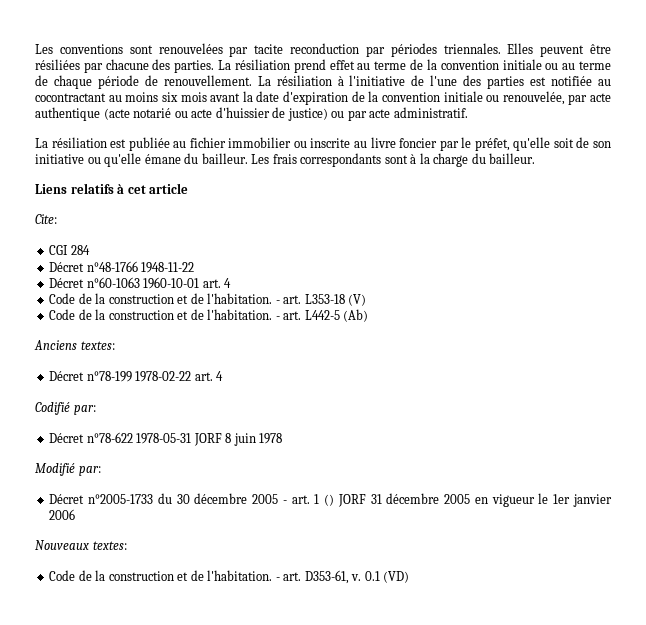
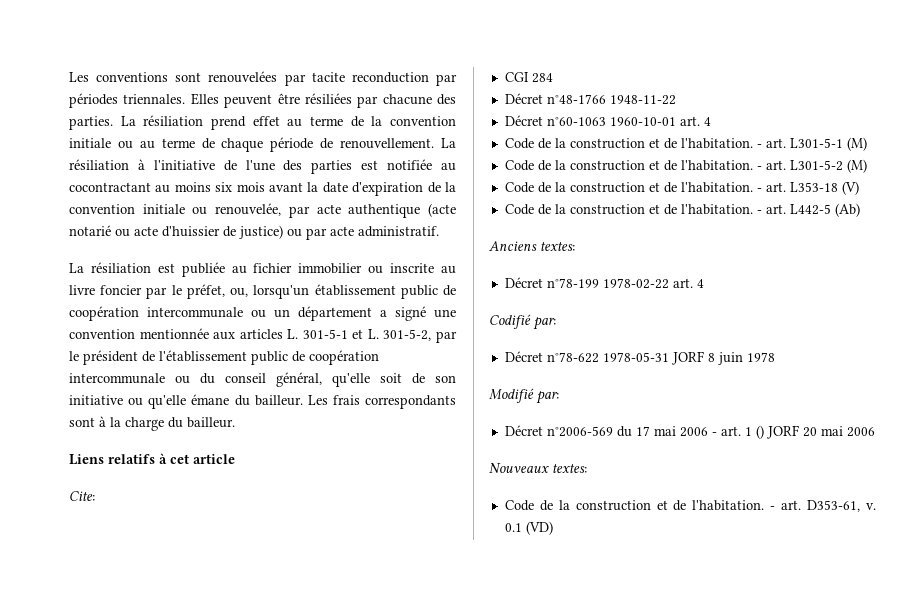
(510, 144) none -> [230,284,457,299] [69,306,456,321] [69,328,457,343] [69,350,379,365] [69,372,322,387] ou, lorsqu'un établissement public de coopération intercommunale ou un département a signé une convention mentionnée aux articles L. 301-5-1 et L. 301-5-2, par le président de l'établissement public de coopération intercommunale ou du conseil général,
(232, 283) none -> [504,137,867,151] [504,159,867,173] // Code de la construction et de l'habitation. - art. L301-5-1 (M) // Code de la construction et de l'habitation. - art. L301-5-2 (M)
[88,493,279,504] n°2005-1733 du 30 décembre 2005 -> [546,426,708,437] n°2006-569 du 17 mai 2006
[370,493,612,507] 31 décembre 2005 en vigueur le 1er janvier -> [802,426,843,437] 20 mai

